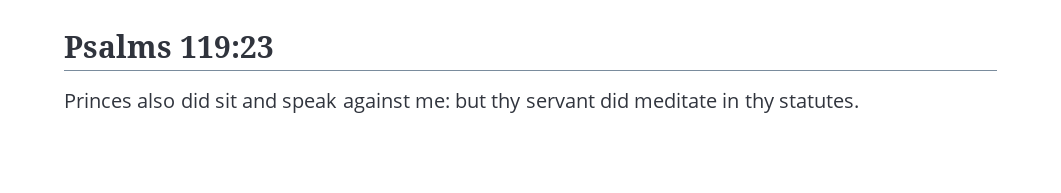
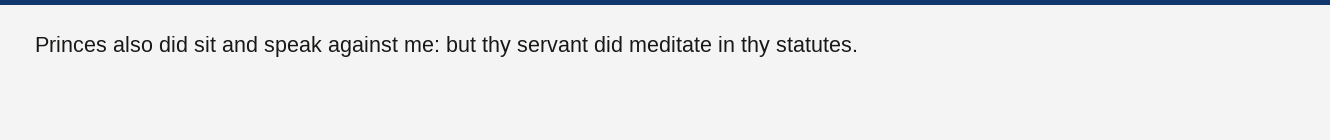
[64,34,275,58] Psalms 119:23 // -> (35, 44) none

